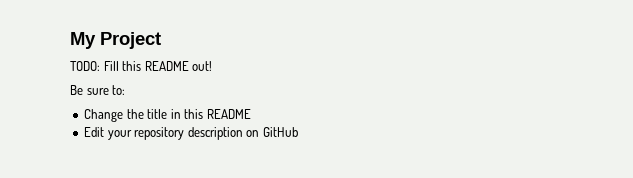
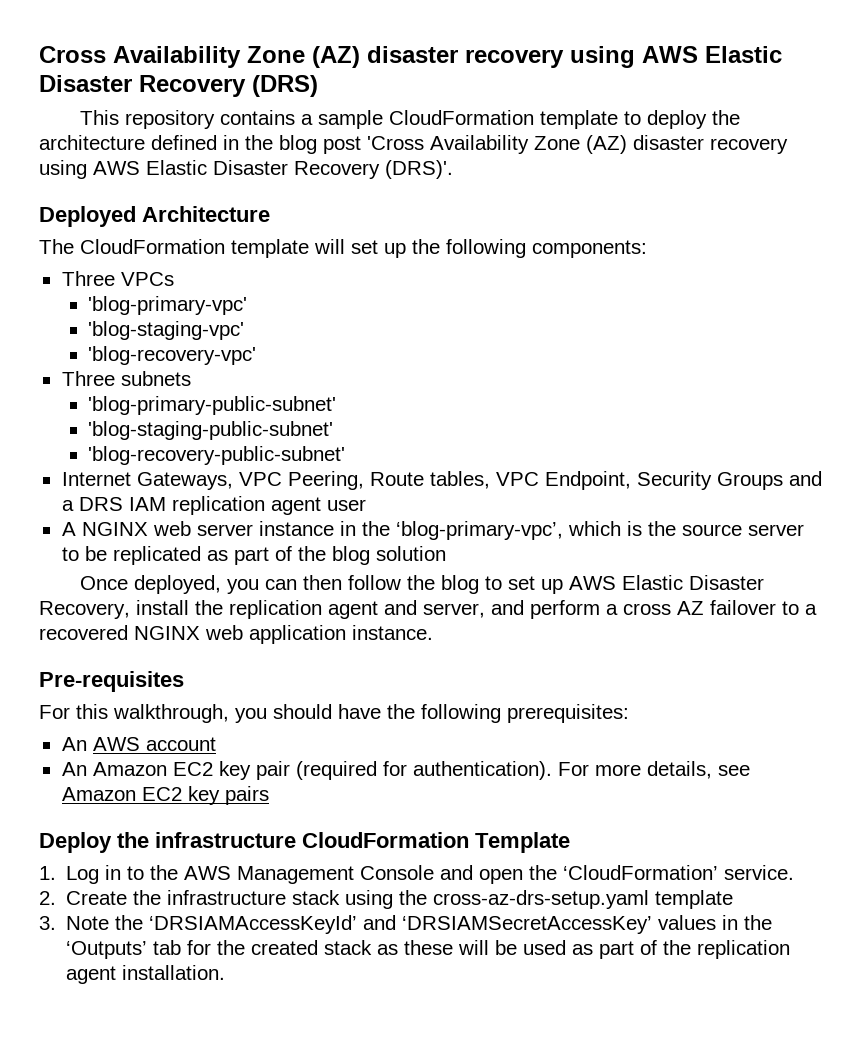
[70,32,161,49] [70,61,213,71] [70,85,126,95] [84,109,251,122] [84,127,298,140] My Project // TODO: Fill this README out! // Be sure to: // Change the title in this README // Edit your repository description on GitHub -> [39,46,782,68] [39,75,318,97] [79,110,740,129] [39,135,788,154] [39,160,453,179] [39,206,270,227] [39,239,647,258] [61,271,174,286] [88,296,248,315] [88,321,245,340] [88,346,257,365] [61,371,191,386] [88,396,337,415] [88,421,334,440] [88,446,346,465] [61,471,822,490] [61,496,366,515] [61,521,804,540] [61,546,446,565] [79,575,764,594] [39,600,817,619] [39,625,433,644] [39,671,184,692] [39,704,629,723] [61,737,216,751] [61,761,750,780] [61,786,269,805] [39,832,570,853] [39,865,795,884] [39,890,734,909] [39,915,773,934] [66,940,791,959] [66,965,226,984] Cross Availability Zone (AZ) disaster recovery using AWS Elastic Disaster Recovery (DRS) // This repository contains a sample CloudFormation template to deploy the architecture defined in the blog post 'Cross Availability Zone (AZ) disaster recovery using AWS Elastic Disaster Recovery (DRS)'. // Deployed Architecture // The CloudFormation template will set up the following components: // Three VPCs // 'blog-primary-vpc' // 'blog-staging-vpc' // 'blog-recovery-vpc' // Three subnets // 'blog-primary-public-subnet' // 'blog-staging-public-subnet' // 'blog-recovery-public-subnet' // Internet Gateways, VPC Peering, Route tables, VPC Endpoint, Security Groups and a DRS IAM replication agent user // A NGINX web server instance in the ‘blog-primary-vpc’, which is the source server to be replicated as part of the blog solution // Once deployed, you can then follow the blog to set up AWS Elastic Disaster Recovery, install the replication agent and server, and perform a cross AZ failover to a recovered NGINX web application instance. // Pre-requisites // For this walkthrough, you should have the following prerequisites: // An AWS account // An Amazon EC2 key pair (required for authentication). For more details, see Amazon EC2 key pairs // Deploy the infrastructure CloudFormation Template // 1. Log in to the AWS Management Console and open the ‘CloudFormation’ service. // 2. Create the infrastructure stack using the cross-az-drs-setup.yaml template // 3. Note the ‘DRSIAMAccessKeyId’ and ‘DRSIAMSecretAccessKey’ values in the ‘Outputs’ tab for the created stack as these will be used as part of the replication agent installation.

